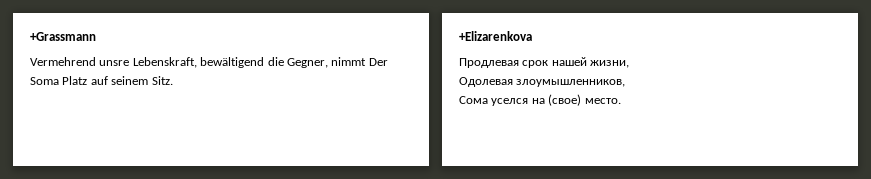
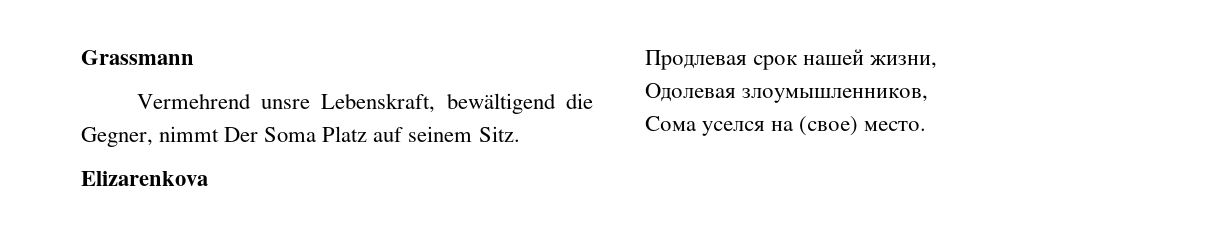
[30,32,96,41] +Grassmann -> [81,50,194,65] Grassmann
[459,31,532,41] +Elizarenkova -> [81,171,208,186] Elizarenkova

